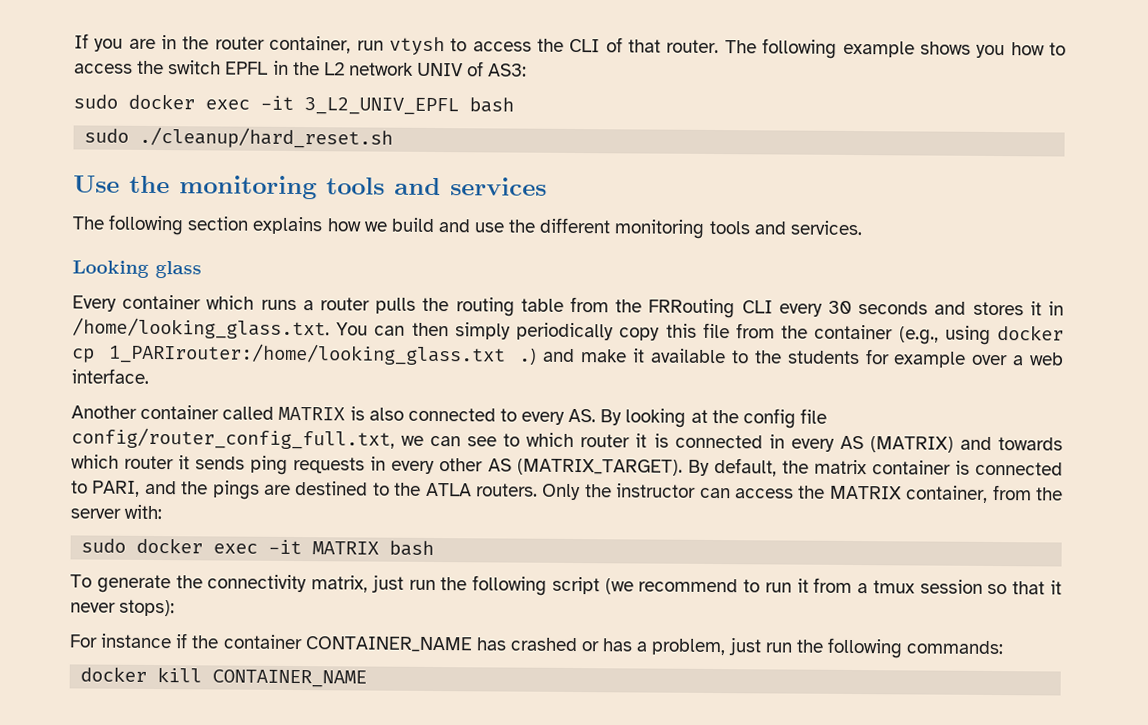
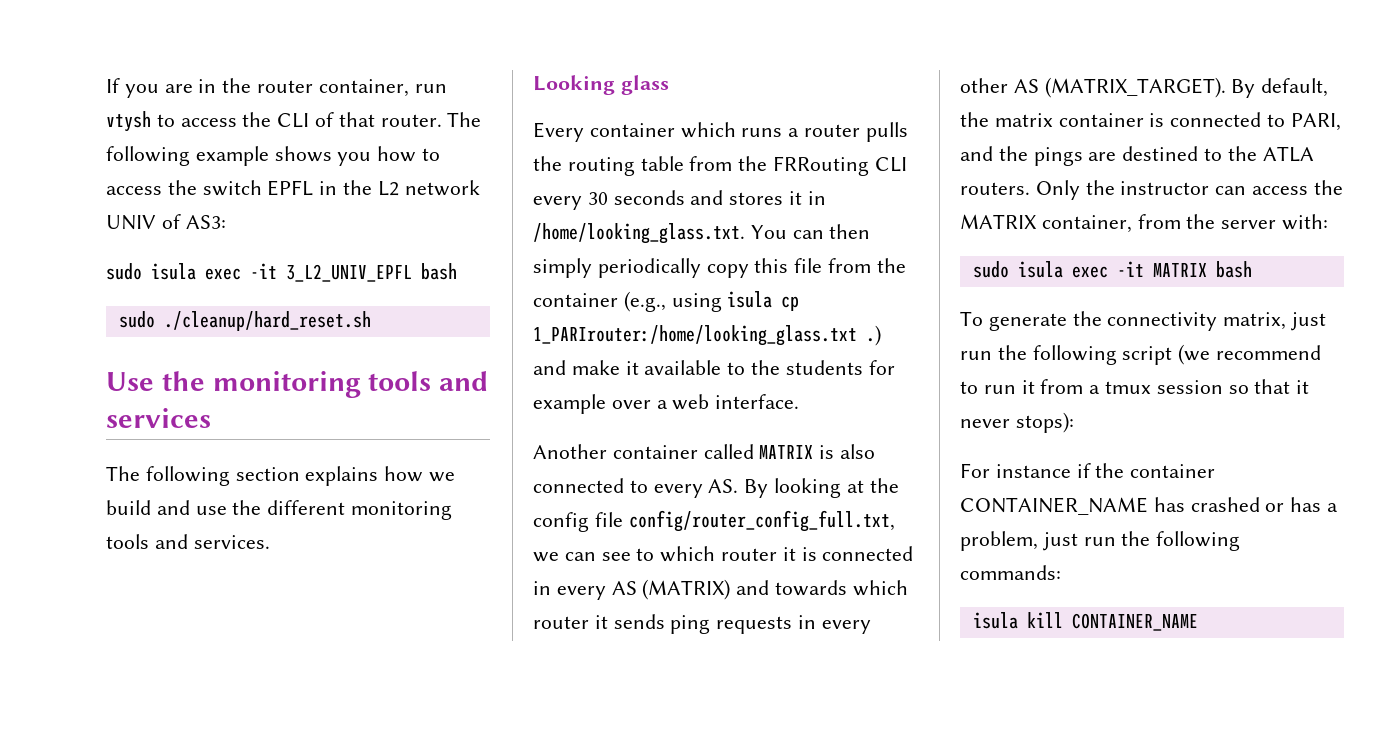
[128,93,195,110] docker -> [151,263,196,280] isula
[996,325,1064,341] docker -> [727,291,773,308] isula
[136,537,204,554] docker -> [1017,261,1063,278] isula
[80,666,148,682] docker -> [972,612,1018,629] isula

